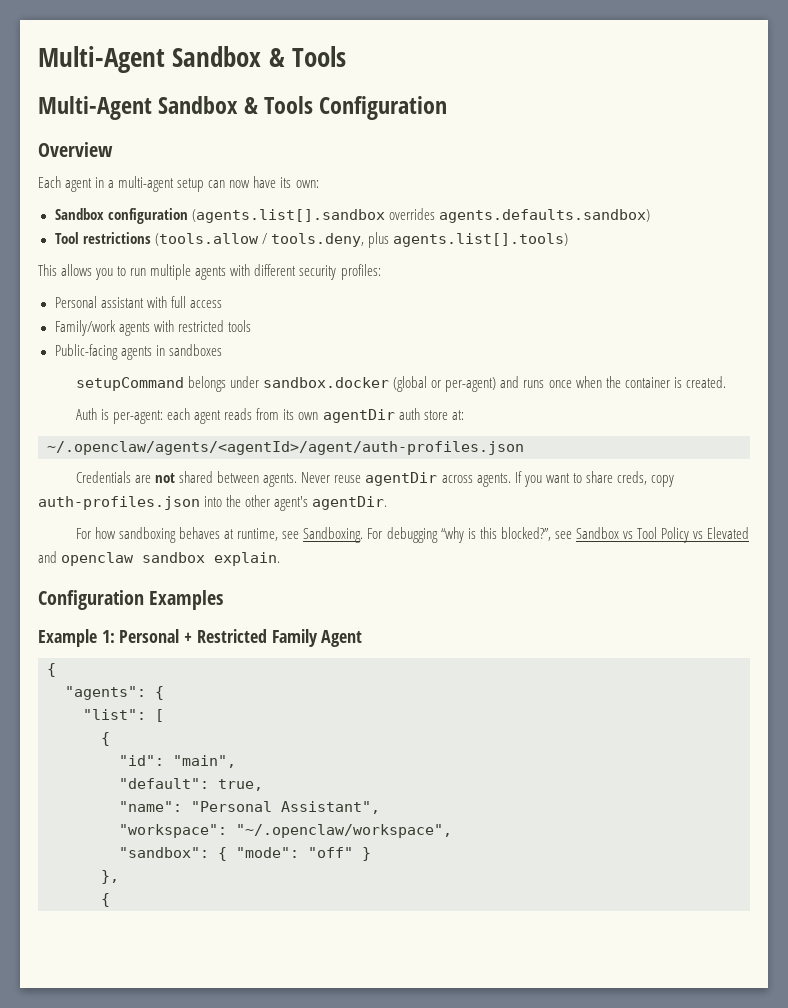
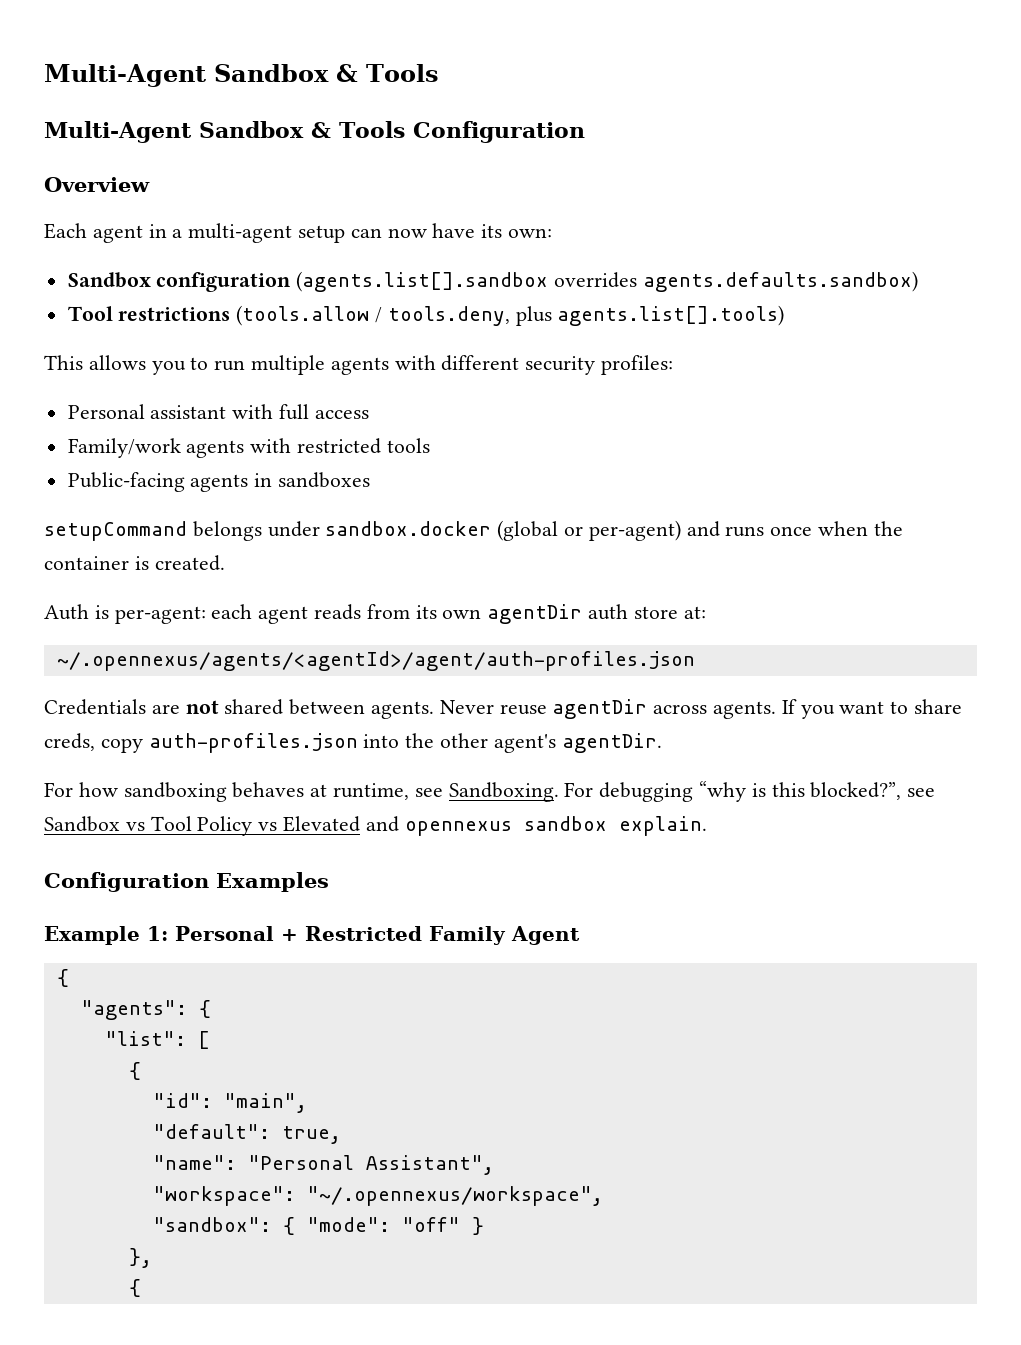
[47,441,524,455] ~/.openclaw/agents/<agentId>/agent/auth-profiles.json -> [56,651,695,671] ~/.opennexus/agents/<agentId>/agent/auth-profiles.json
[61,552,135,566] openclaw -> [404,821,512,836] opennexus
[236,824,452,838] "~/.openclaw/workspace", -> [306,1186,603,1206] "~/.opennexus/workspace",

